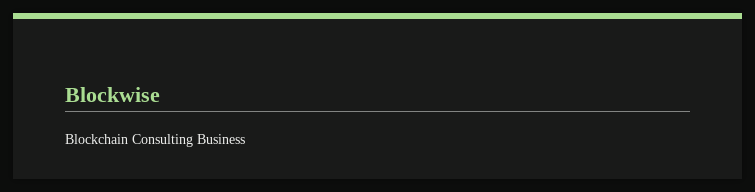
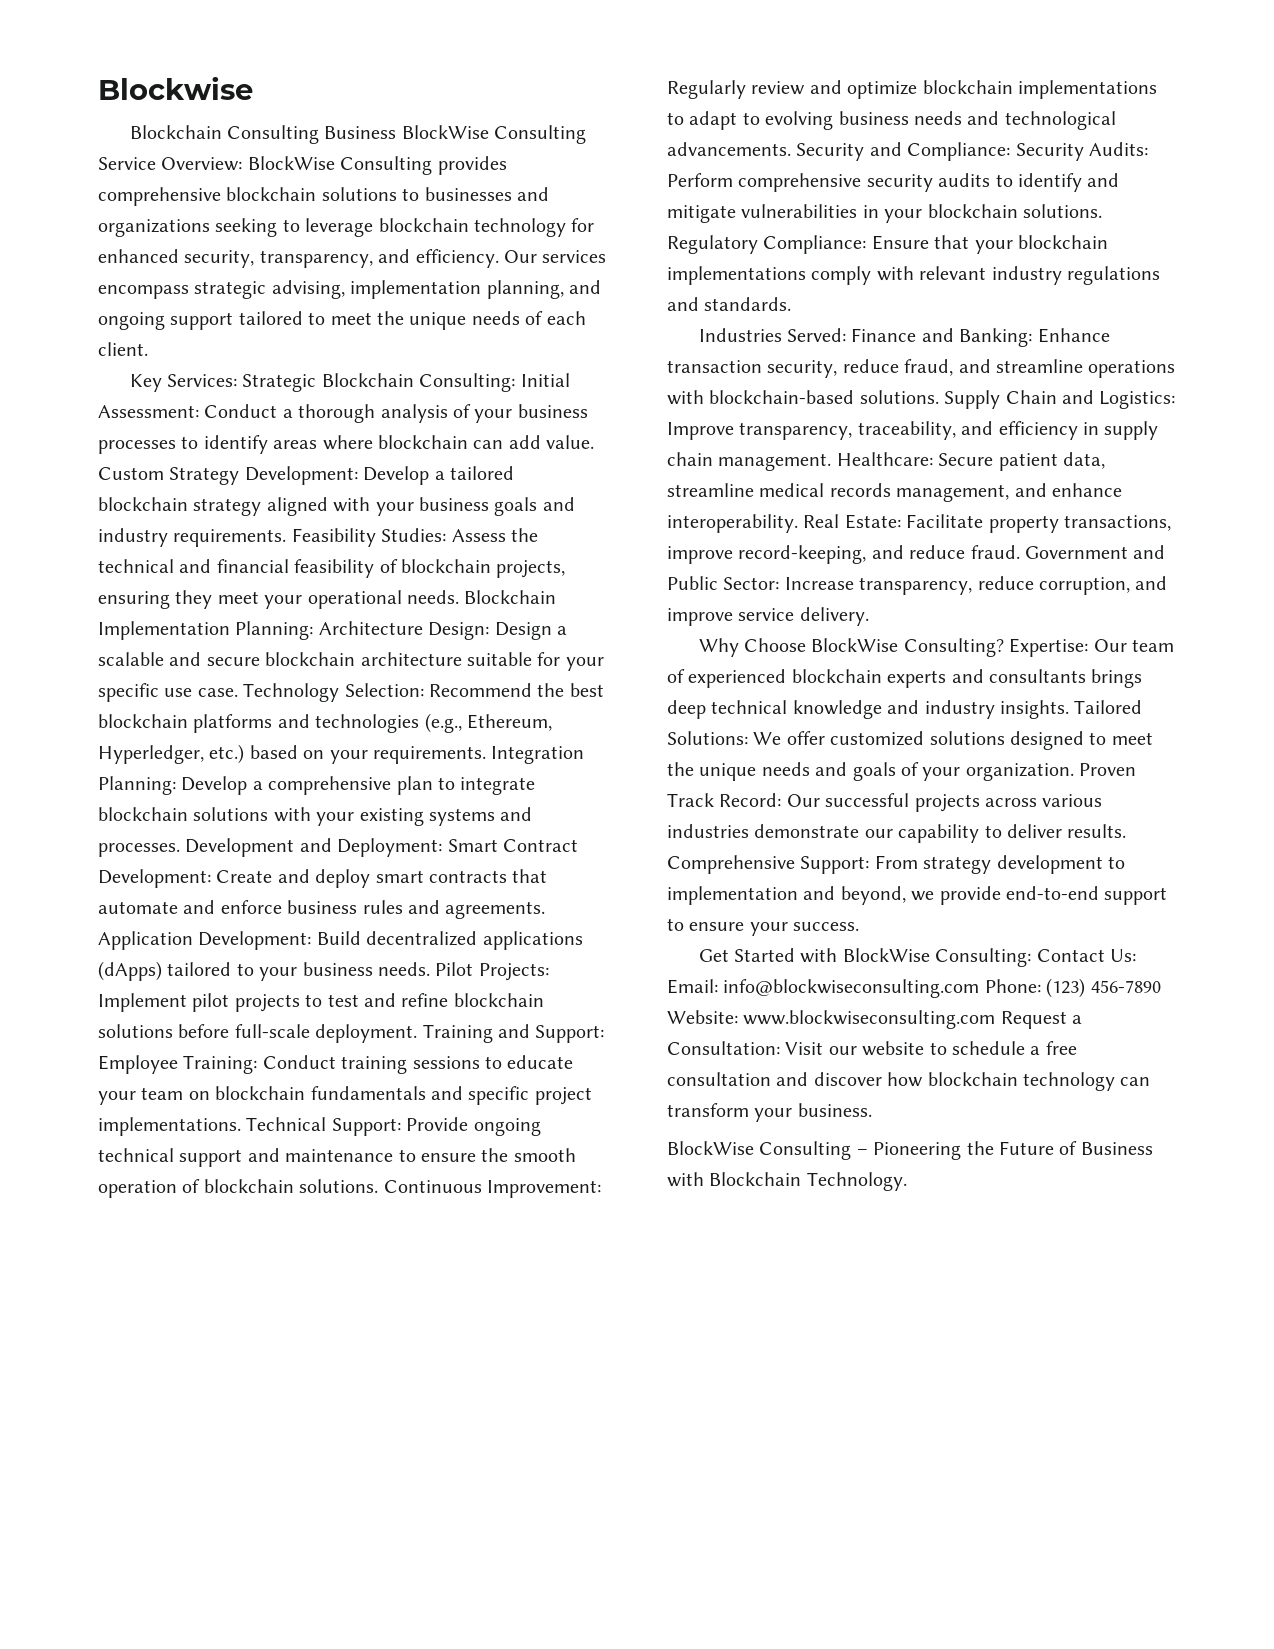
(245, 139) none -> [401,125,587,144] [98,156,507,175] [98,187,549,206] [98,218,595,237] [98,249,607,268] [98,280,601,299] [98,311,586,330] [98,342,148,356] [129,373,570,392] [98,404,588,423] [98,435,595,454] [98,466,514,485] [98,497,575,516] [98,528,538,547] [98,559,566,578] [98,590,557,609] [98,621,567,640] [98,652,604,671] [98,683,604,702] [98,713,552,733] [98,744,585,764] [98,776,536,795] [98,807,533,826] [98,838,578,857] [98,869,548,888] [98,900,546,919] [98,931,583,950] [98,961,549,981] [98,993,544,1012] [98,1024,605,1043] [98,1055,574,1074] [98,1086,592,1105] [98,1117,541,1136] [98,1148,576,1167] [98,1179,601,1198] [667,80,1157,99] [667,111,1116,130] [667,142,1148,161] [667,173,1120,192] [667,204,1102,223] [667,235,1108,254] [667,266,1160,285] [667,297,792,311] [698,328,1110,347] [667,359,1176,378] [667,390,1176,409] [667,421,1159,440] [667,452,1105,471] [667,483,1122,502] [667,514,1171,533] [667,545,1166,564] [667,576,1168,595] [667,607,869,626] [698,638,1174,657] [667,669,1143,688] [667,700,1143,719] [667,731,1153,750] [667,762,1137,781] [667,793,1103,812] [667,824,1127,843] [667,855,1125,874] [667,886,1168,905] [667,918,860,936] [698,948,1136,967] [667,978,1161,998] [667,1010,1083,1029] [667,1041,1077,1056] [667,1072,1151,1091] [667,1103,872,1122] [667,1141,1153,1160] [667,1172,907,1191] BlockWise Consulting Service Overview: BlockWise Consulting provides comprehensive blockchain solutions to businesses and organizations seeking to leverage blockchain technology for enhanced security, transparency, and efficiency. Our services encompass strategic advising, implementation planning, and ongoing support tailored to meet the unique needs of each client. // Key Services: Strategic Blockchain Consulting: Initial Assessment: Conduct a thorough analysis of your business processes to identify areas where blockchain can add value. Custom Strategy Development: Develop a tailored blockchain strategy aligned with your business goals and industry requirements. Feasibility Studies: Assess the technical and financial feasibility of blockchain projects, ensuring they meet your operational needs. Blockchain Implementation Planning: Architecture Design: Design a scalable and secure blockchain architecture suitable for your specific use case. Technology Selection: Recommend the best blockchain platforms and technologies (e.g., Ethereum, Hyperledger, etc.) based on your requirements. Integration Planning: Develop a comprehensive plan to integrate blockchain solutions with your existing systems and processes. Development and Deployment: Smart Contract Development: Create and deploy smart contracts that automate and enforce business rules and agreements. Application Development: Build decentralized applications (dApps) tailored to your business needs. Pilot Projects: Implement pilot projects to test and refine blockchain solutions before full-scale deployment. Training and Support: Employee Training: Conduct training sessions to educate your team on blockchain fundamentals and specific project implementations. Technical Support: Provide ongoing technical support and maintenance to ensure the smooth operation of blockchain solutions. Continuous Improvement: Regularly review and optimize blockchain implementations to adapt to evolving business needs and technological advancements. Security and Compliance: Security Audits: Perform comprehensive security audits to identify and mitigate vulnerabilities in your blockchain solutions. Regulatory Compliance: Ensure that your blockchain implementations comply with relevant industry regulations and standards. // Industries Served: Finance and Banking: Enhance transaction security, reduce fraud, and streamline operations with blockchain-based solutions. Supply Chain and Logistics: Improve transparency, traceability, and efficiency in supply chain management. Healthcare: Secure patient data, streamline medical records management, and enhance interoperability. Real Estate: Facilitate property transactions, improve record-keeping, and reduce fraud. Government and Public Sector: Increase transparency, reduce corruption, and improve service delivery. // Why Choose BlockWise Consulting? Expertise: Our team of experienced blockchain experts and consultants brings deep technical knowledge and industry insights. Tailored Solutions: We offer customized solutions designed to meet the unique needs and goals of your organization. Proven Track Record: Our successful projects across various industries demonstrate our capability to deliver results. Comprehensive Support: From strategy development to implementation and beyond, we provide end-to-end support to ensure your success. // Get Started with BlockWise Consulting: Contact Us: Email: info@blockwiseconsulting.com Phone: (123) 456-7890 Website: www.blockwiseconsulting.com Request a Consultation: Visit our website to schedule a free consultation and discover how blockchain technology can transform your business. // BlockWise Consulting – Pioneering the Future of Business with Blockchain Technology.

